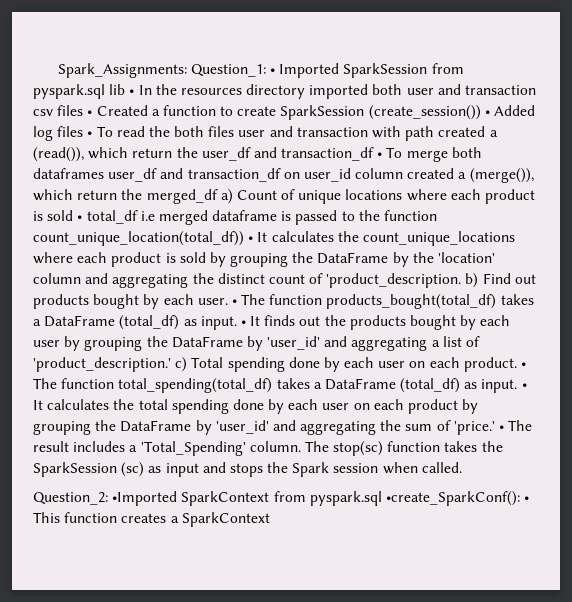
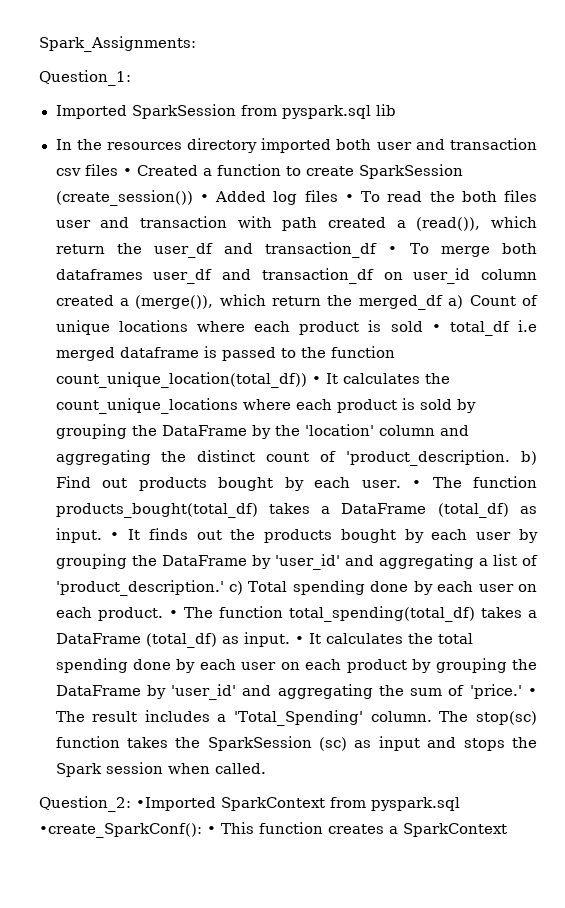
(187, 70) none -> (196, 44) //
[270,68,276,74] • -> (131, 78) //
[129,89,135,95] • -> (396, 110) //

